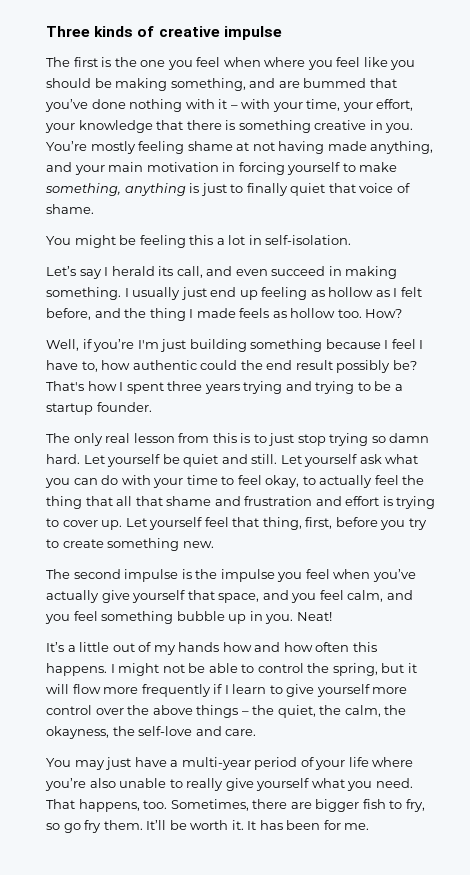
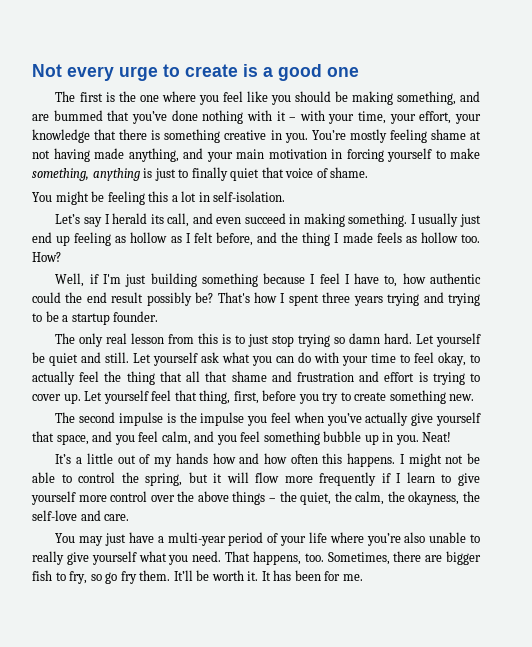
[46,26,282,40] Three kinds of creative impulse -> [32,64,359,81] Not every urge to create is a good one
[167,57,261,70] you feel when -> (159, 98) none
[93,339,135,352] you’re -> (99, 279) none

